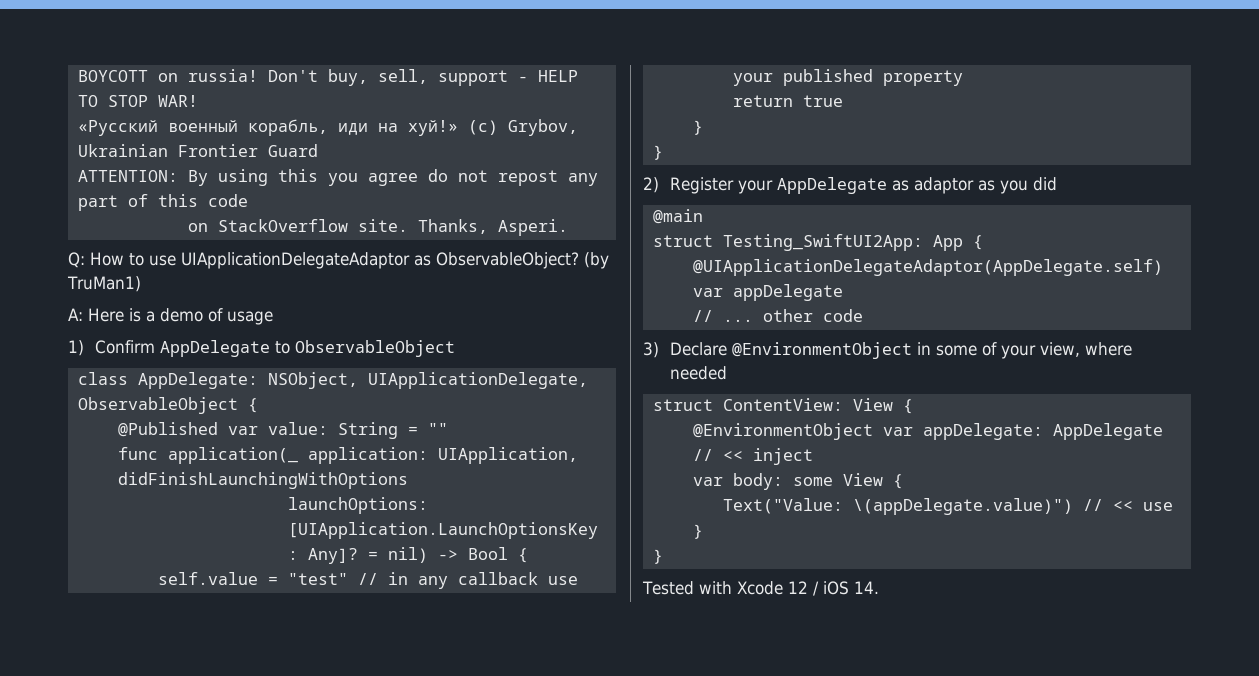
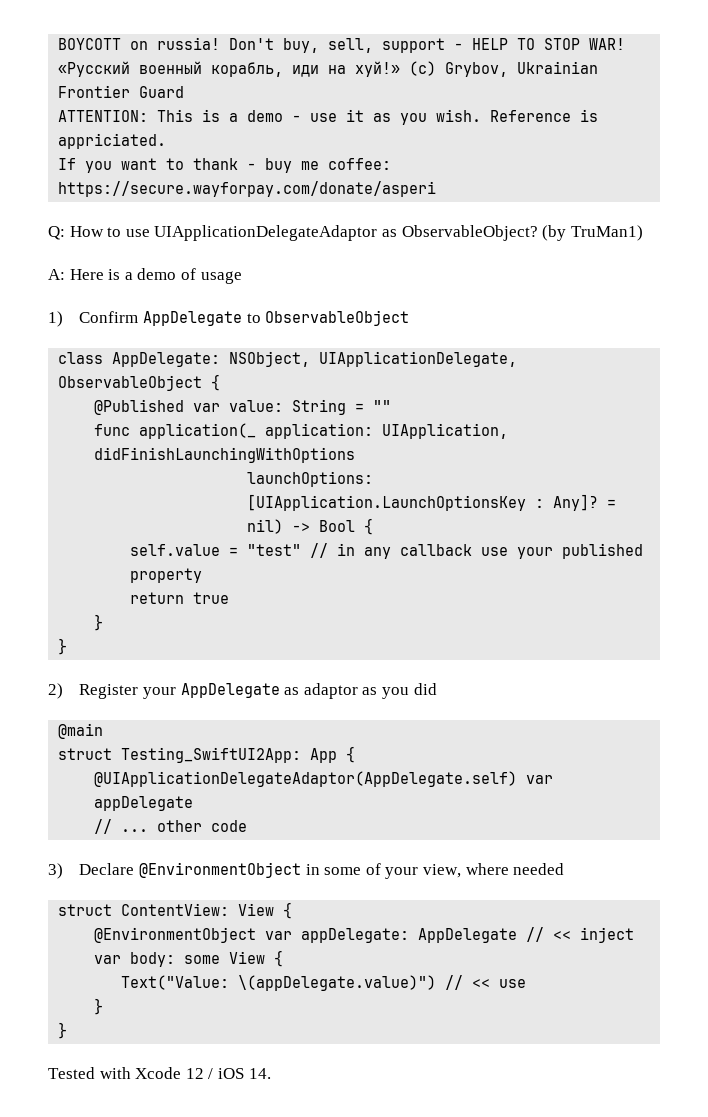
[187,169,598,186] [77,194,248,211] [187,219,568,236] By using this you agree do not repost any part of this code // on StackOverflow site. Thanks, Asperi. -> [157,109,599,125] [58,133,167,149] [58,158,392,173] [58,181,437,197] This is a demo - use it as you wish. Reference is appriciated. // If you want to thank - buy me coffee: https://secure.wayforpay.com/donate/asperi

